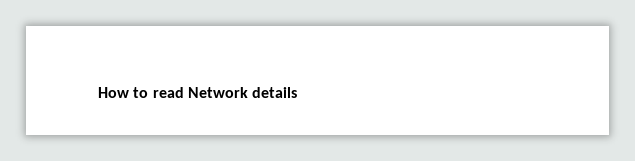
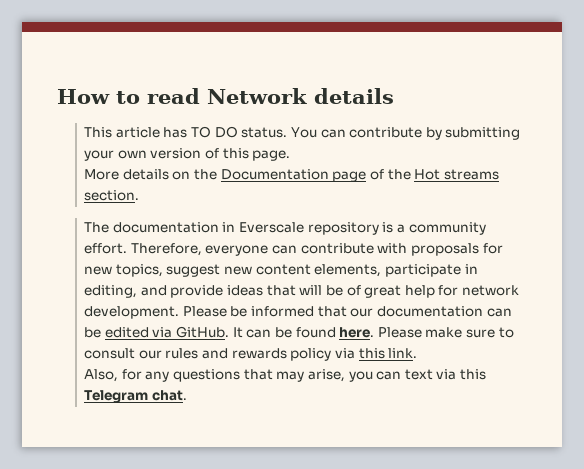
(298, 92) none -> [83,126,521,140] [83,148,291,161] [83,169,499,182] [83,190,139,201] [83,222,486,235] [83,243,503,256] [83,264,478,277] [83,285,520,298] [83,306,512,319] [83,326,514,338] [83,348,418,361] [83,369,487,382] [83,390,187,403] // This article has TO DO status. You can contribute by submitting your own version of this page. // More details on the Documentation page of the Hot streams section. // The documentation in Everscale repository is a community effort. Therefore, everyone can contribute with proposals for new topics, suggest new content elements, participate in editing, and provide ideas that will be of great help for network development. Please be informed that our documentation can be edited via GitHub. It can be found here. Please make sure to consult our rules and rewards policy via this link. // Also, for any questions that may arise, you can text via this Telegram chat.

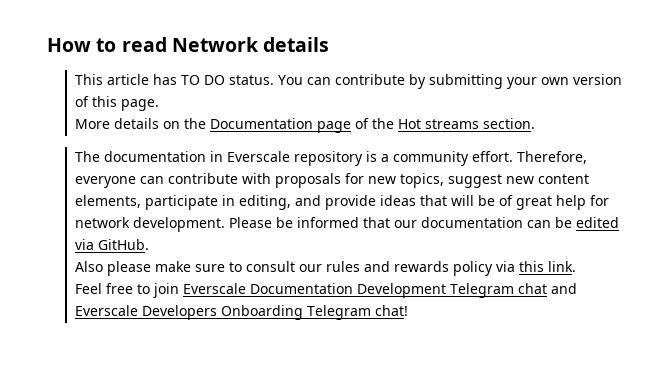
[232,327,422,338] It can be found here. Please -> [74,261,151,276] // Also please
[83,369,487,382] [83,390,187,403] Also, for any questions that may arise, you can text via this Telegram chat. -> [74,283,577,298] [74,305,408,320] Feel free to join Everscale Documentation Development Telegram chat and Everscale Developers Onboarding Telegram chat!

